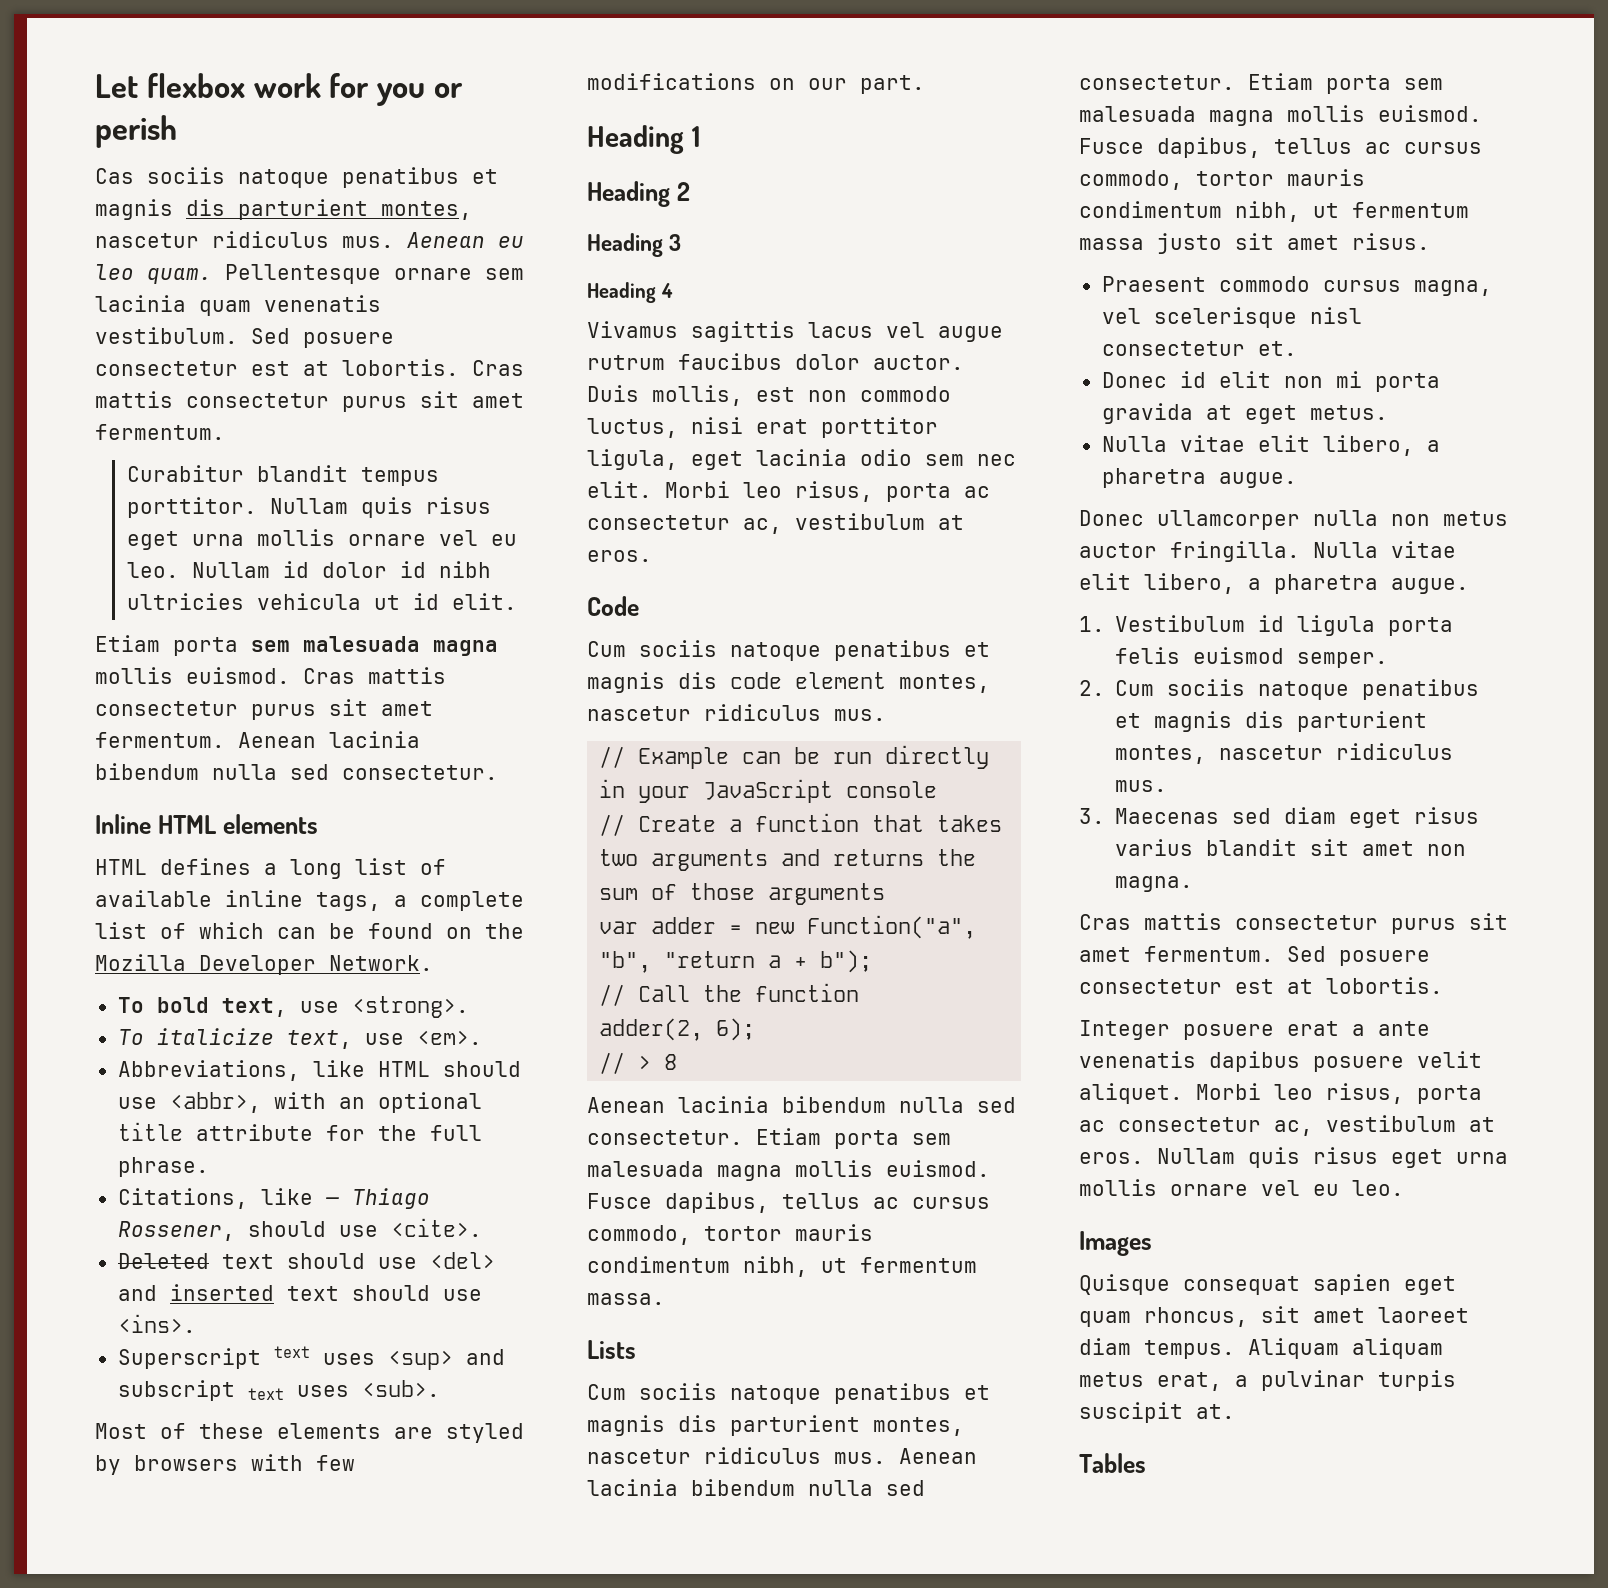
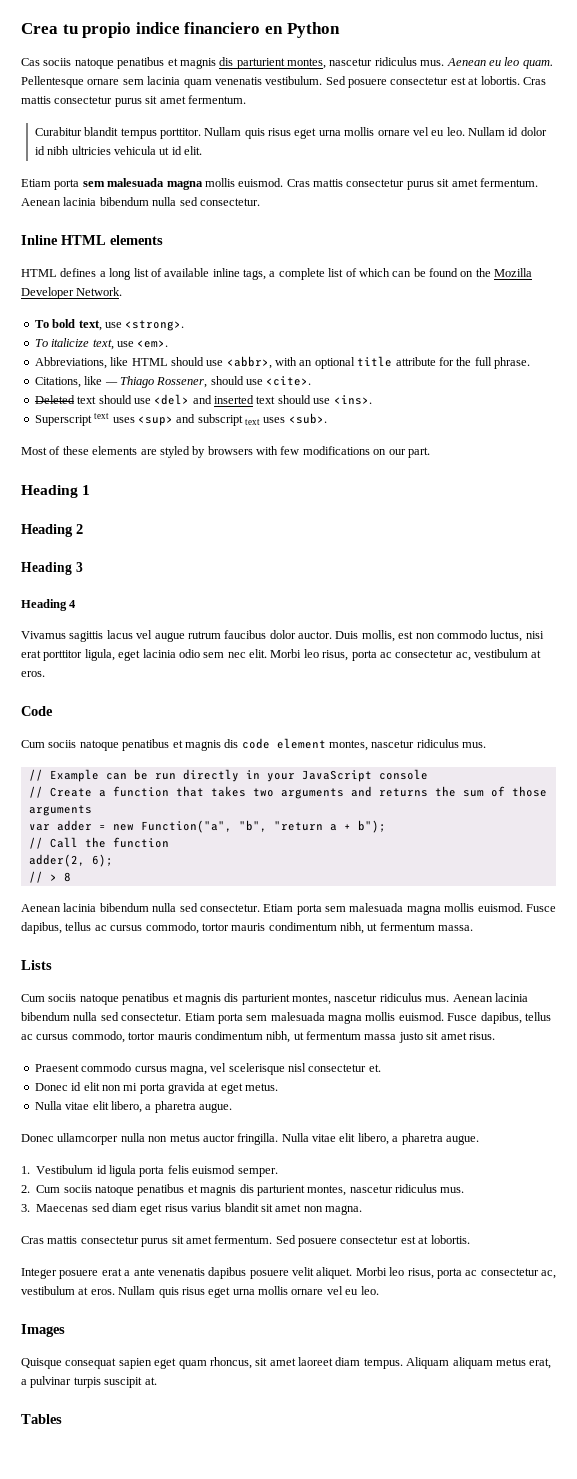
[95,73,463,106] [95,115,177,148] Let flexbox work for you or perish -> [21,22,340,38] Crea tu propio indice financiero en Python

